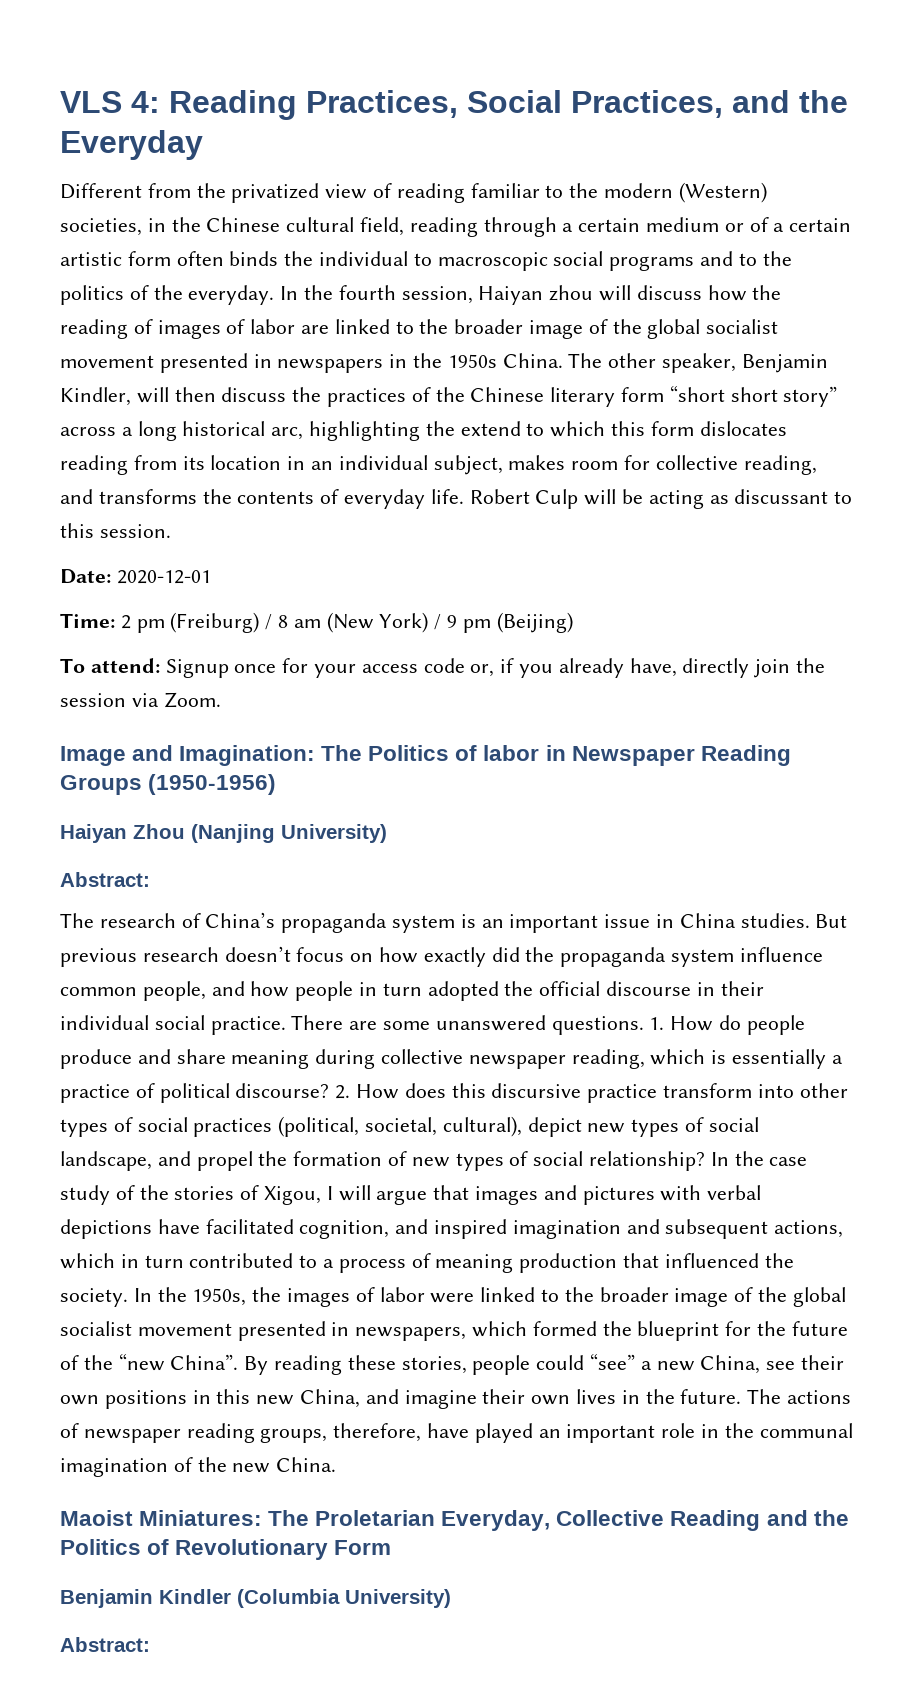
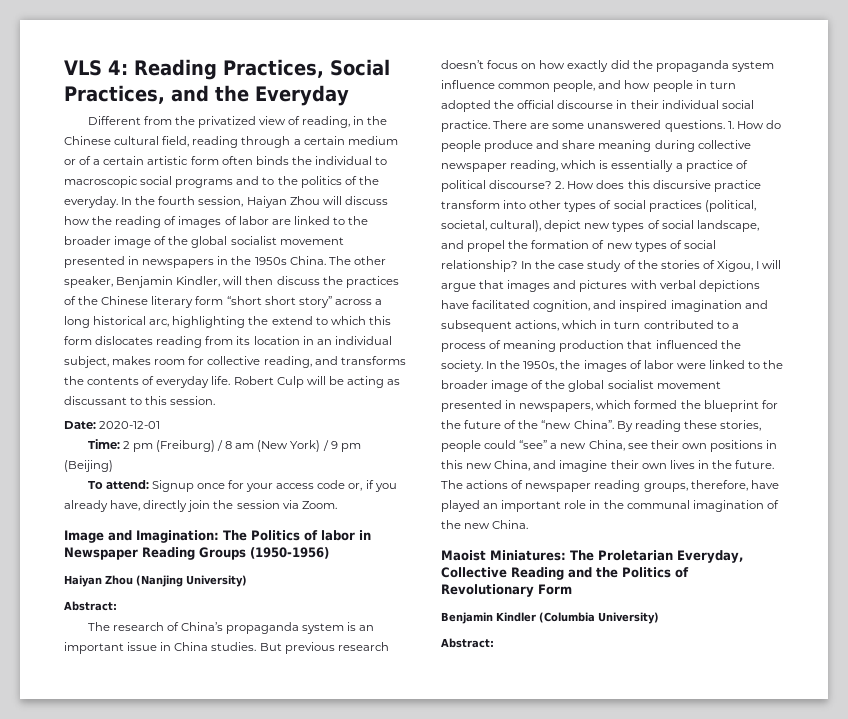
[396,182,767,203] [60,218,142,236] reading familiar to the modern (Western) societies, -> [302,116,351,128] reading,
[549,285,594,301] zhou -> [289,196,320,205] Zhou

